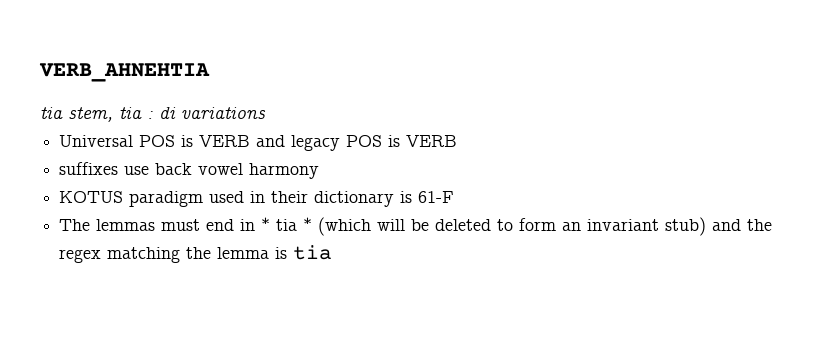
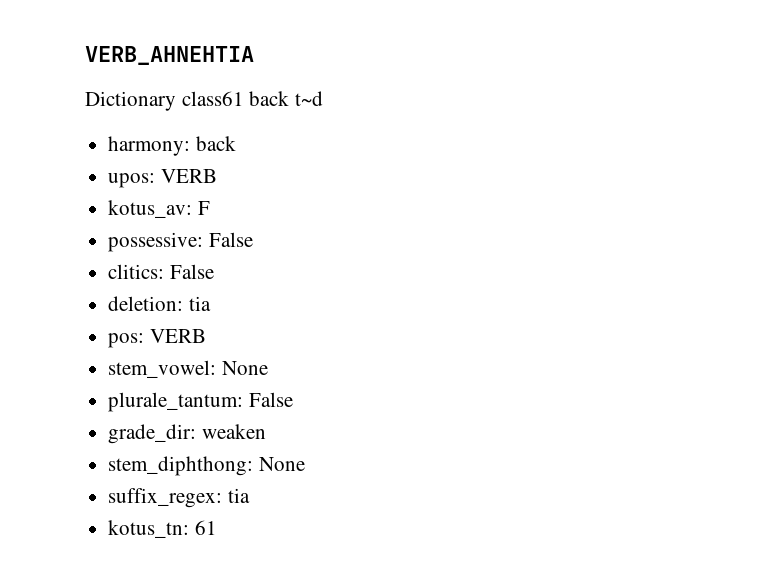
[40,107,266,122] [59,135,458,151] [59,162,320,179] [59,191,455,207] [59,217,773,236] [59,245,333,263] tia stem, tia : di variations // Universal POS is VERB and legacy POS is VERB // suffixes use back vowel harmony // KOTUS paradigm used in their dictionary is 61-F // The lemmas must end in * tia * (which will be deleted to form an invariant stub) and the regex matching the lemma is tia -> [85,91,324,111] [108,136,236,156] [108,169,217,188] [108,200,210,218] [108,232,253,252] [108,264,214,279] [108,296,211,311] [108,329,206,348] [108,360,268,378] [108,392,293,412] [108,424,266,444] [108,456,305,476] [108,488,250,508] [108,520,217,538] Dictionary class61 back t~d // harmony: back // upos: VERB // kotus_av: F // possessive: False // clitics: False // deletion: tia // pos: VERB // stem_vowel: None // plurale_tantum: False // grade_dir: weaken // stem_diphthong: None // suffix_regex: tia // kotus_tn: 61

